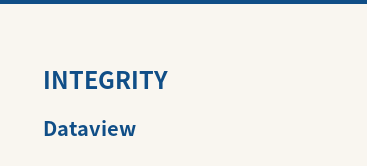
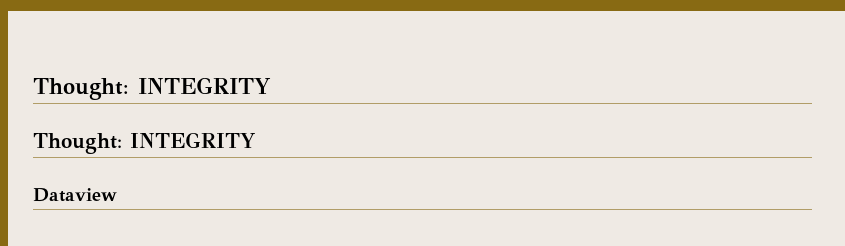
(43, 80) none -> [33,77,271,100] [33,133,122,154] Thought: INTEGRITY // Thought:

